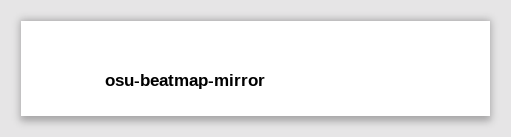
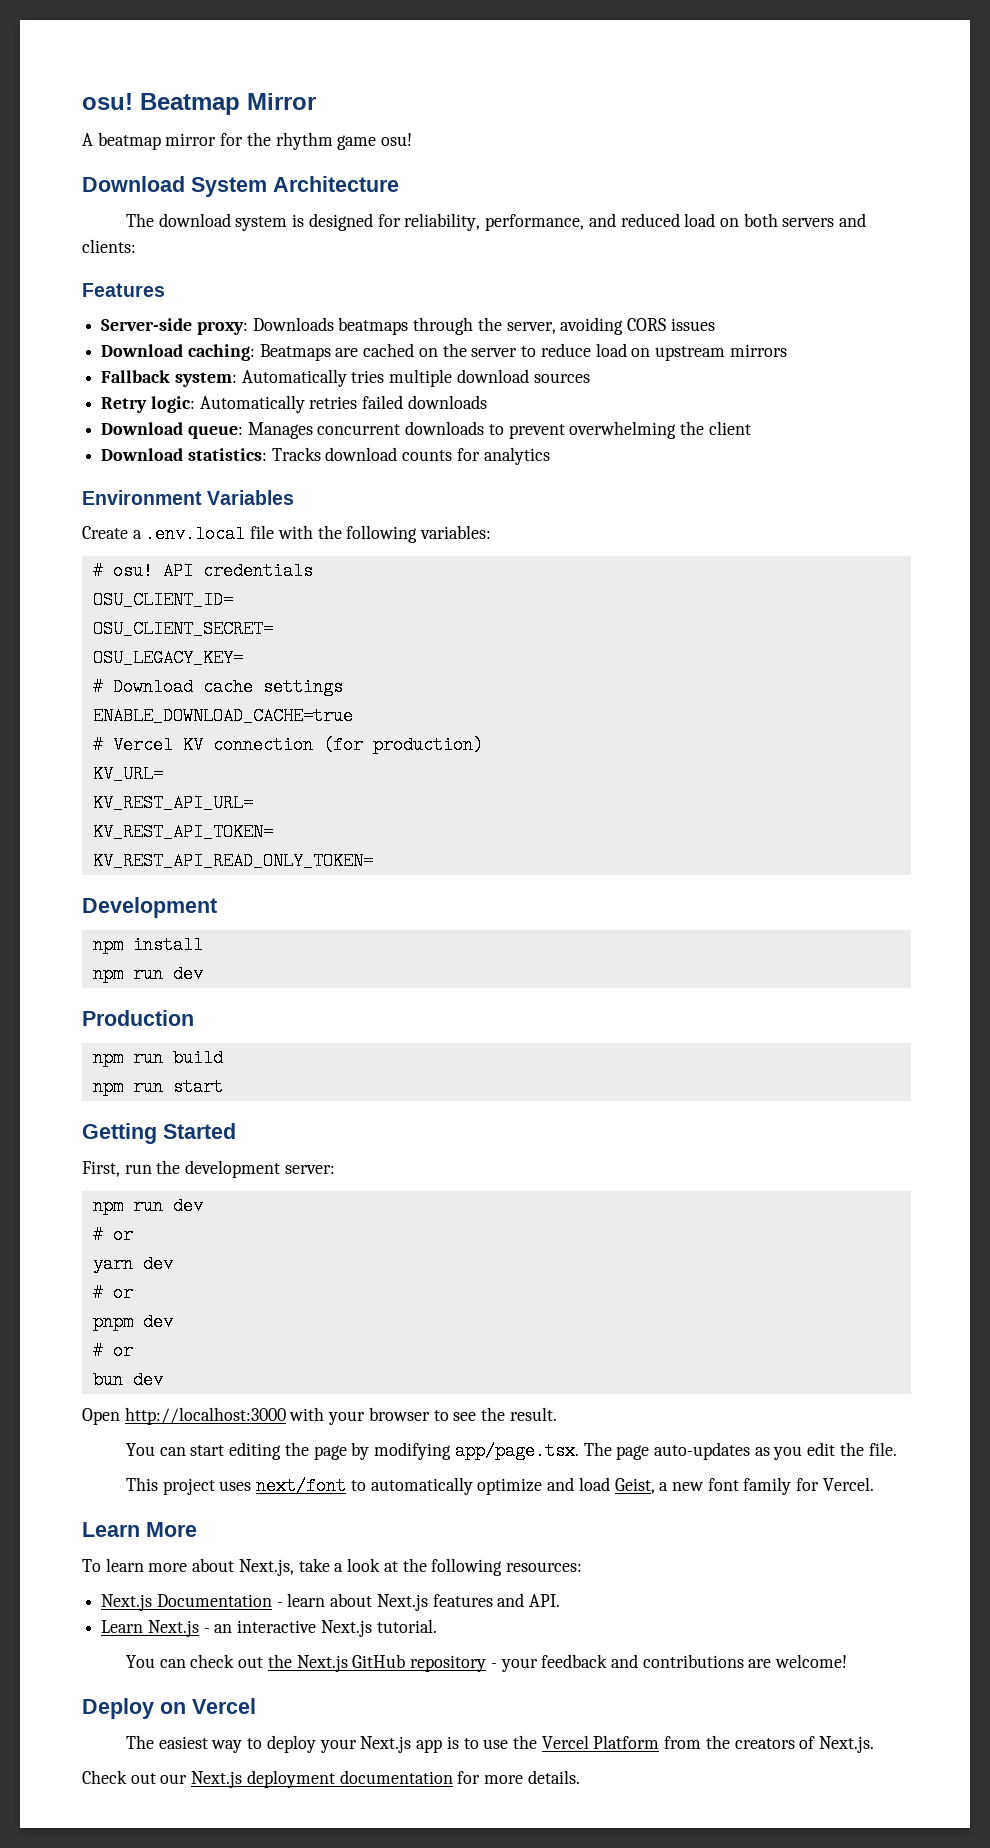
[105,74,265,89] osu-beatmap-mirror -> [82,93,316,115] [82,132,413,150] [82,176,399,197] [126,213,867,231] [82,239,136,253] [82,283,165,297] [101,317,715,335] [101,343,787,361] [101,369,590,387] [101,395,487,413] [101,421,751,439] [101,447,550,465] [82,490,295,505] [82,525,492,543] [92,562,313,580] [92,591,233,609] [92,620,273,638] [92,649,243,667] [92,678,343,696] [92,707,353,725] [92,736,483,754] [92,765,163,783] [92,794,253,812] [92,823,273,841] [92,852,373,870] [82,897,217,918] [92,936,203,954] [92,965,203,983] [82,1010,194,1026] [92,1049,223,1067] [92,1078,223,1096] [82,1123,236,1144] [82,1160,335,1178] [92,1197,203,1215] [92,1226,133,1244] [92,1255,173,1273] [92,1284,133,1302] [92,1313,173,1331] [92,1342,133,1360] [92,1371,163,1389] [82,1407,557,1425] [126,1442,897,1460] [126,1477,874,1495] [82,1522,197,1537] [82,1558,582,1576] [101,1593,561,1611] [101,1619,437,1637] [126,1654,848,1672] [82,1698,256,1719] [126,1735,875,1753] [82,1770,580,1788] osu! Beatmap Mirror // A beatmap mirror for the rhythm game osu! // Download System Architecture // The download system is designed for reliability, performance, and reduced load on both servers and clients: // Features // Server-side proxy: Downloads beatmaps through the server, avoiding CORS issues // Download caching: Beatmaps are cached on the server to reduce load on upstream mirrors // Fallback system: Automatically tries multiple download sources // Retry logic: Automatically retries failed downloads // Download queue: Manages concurrent downloads to prevent overwhelming the client // Download statistics: Tracks download counts for analytics // Environment Variables // Create a .env.local file with the following variables: // # osu! API credentials // OSU_CLIENT_ID= // OSU_CLIENT_SECRET= // OSU_LEGACY_KEY= // # Download cache settings // ENABLE_DOWNLOAD_CACHE=true // # Vercel KV connection (for production) // KV_URL= // KV_REST_API_URL= // KV_REST_API_TOKEN= // KV_REST_API_READ_ONLY_TOKEN= // Development // npm install // npm run dev // Production // npm run build // npm run start // Getting Started // First, run the development server: // npm run dev // # or // yarn dev // # or // pnpm dev // # or // bun dev // Open http://localhost:3000 with your browser to see the result. // You can start editing the page by modifying app/page.tsx. The page auto-updates as you edit the file. // This project uses next/font to automatically optimize and load Geist, a new font family for Vercel. // Learn More // To learn more about Next.js, take a look at the following resources: // Next.js Documentation - learn about Next.js features and API. // Learn Next.js - an interactive Next.js tutorial. // You can check out the Next.js GitHub repository - your feedback and contributions are welcome! // Deploy on Vercel // The easiest way to deploy your Next.js app is to use the Vercel Platform from the creators of Next.js. // Check out our Next.js deployment documentation for more details.

